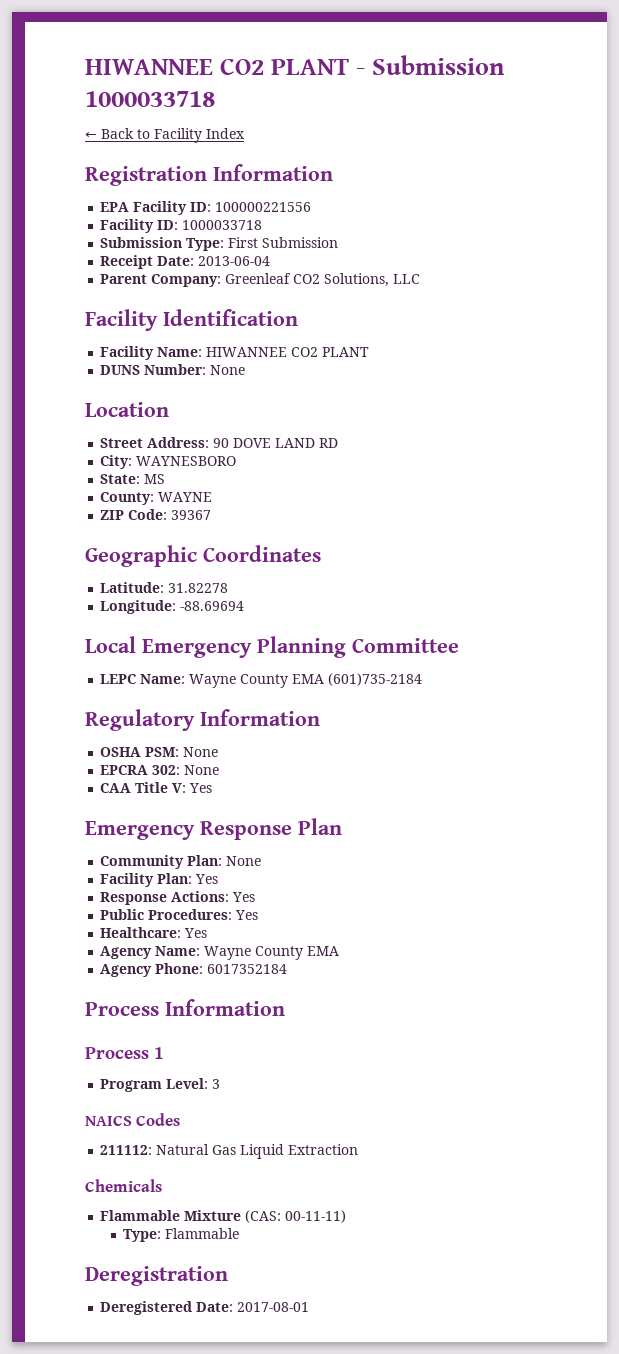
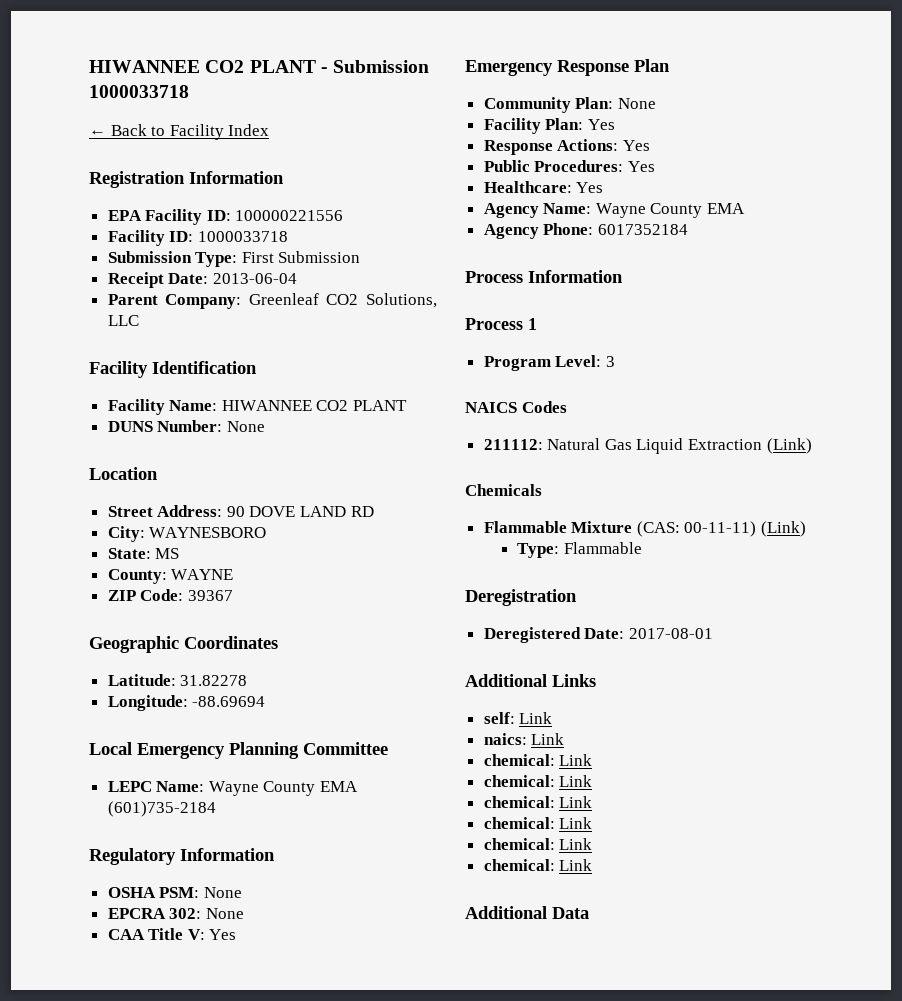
(359, 1149) none -> [766,438,812,454] (Link)
(347, 1216) none -> [761,521,807,537] (Link)
(310, 1307) none -> [465,674,596,687] [483,712,553,724] [483,733,565,745] [483,754,593,766] [483,775,593,787] [483,796,593,808] [483,817,593,829] [483,838,593,850] [483,859,593,871] [465,906,589,919] // Additional Links // self: Link // naics: Link // chemical: Link // chemical: Link // chemical: Link // chemical: Link // chemical: Link // chemical: Link // Additional Data

